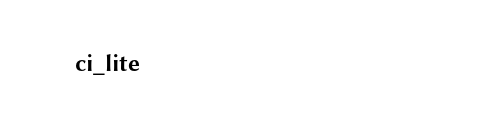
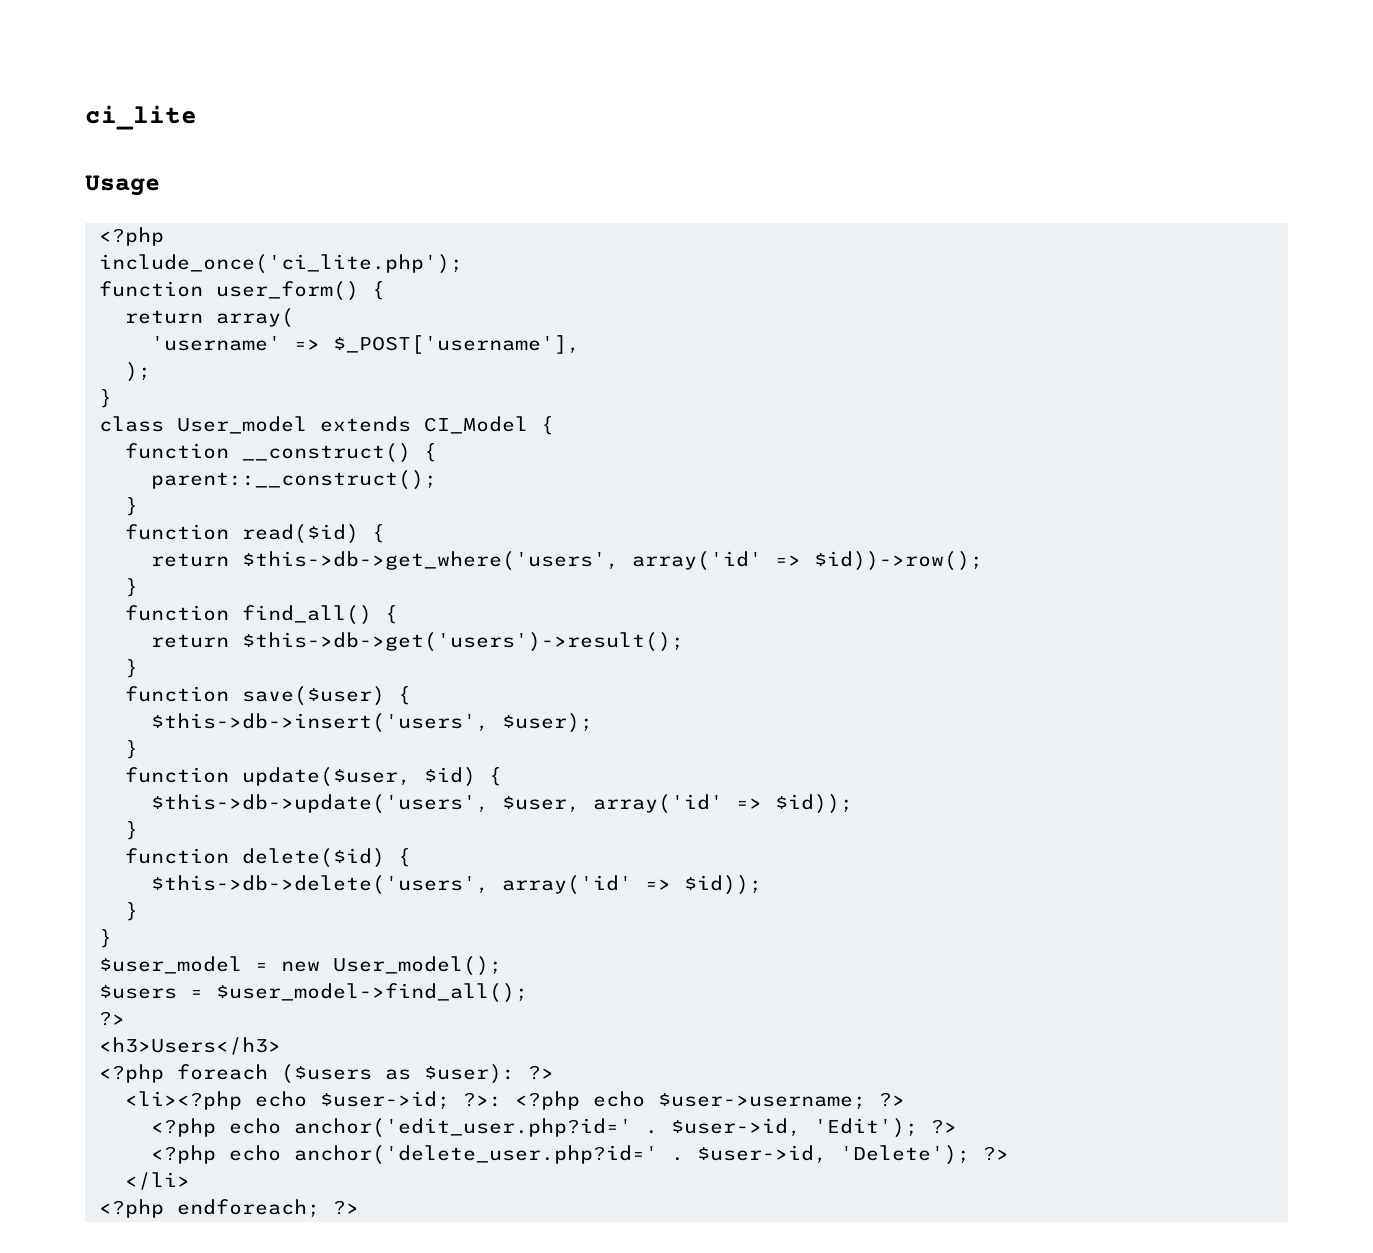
(140, 64) none -> [85,175,160,196] [98,227,164,246] [98,254,463,274] [98,281,385,301] [124,308,294,328] [150,335,580,354] [124,362,151,382] [98,389,112,408] [98,416,554,435] [124,443,437,463] [150,470,437,490] [124,497,138,516] [124,524,385,544] [150,551,983,571] [124,578,138,597] [124,605,398,625] [150,632,684,652] [124,659,138,678] [124,686,411,706] [150,713,593,733] [124,740,138,759] [124,767,502,787] [150,794,853,814] [124,821,138,840] [124,848,411,868] [150,875,762,895] [124,902,138,921] [98,929,112,948] [98,956,502,976] [98,983,528,1003] [98,1011,125,1026] [98,1037,281,1055] [98,1064,554,1084] [124,1091,905,1110] [150,1118,957,1138] [150,1145,1009,1165] [124,1172,190,1190] [98,1199,359,1218] // Usage // <?php // include_once('ci_lite.php'); // function user_form() { // return array( // 'username' => $_POST['username'], // ); // } // class User_model extends CI_Model { // function __construct() { // parent::__construct(); // } // function read($id) { // return $this->db->get_where('users', array('id' => $id))->row(); // } // function find_all() { // return $this->db->get('users')->result(); // } // function save($user) { // $this->db->insert('users', $user); // } // function update($user, $id) { // $this->db->update('users', $user, array('id' => $id)); // } // function delete($id) { // $this->db->delete('users', array('id' => $id)); // } // } // $user_model = new User_model(); // $users = $user_model->find_all(); // ?> // <h3>Users</h3> // <?php foreach ($users as $user): ?> // <li><?php echo $user->id; ?>: <?php echo $user->username; ?> // <?php echo anchor('edit_user.php?id=' . $user->id, 'Edit'); ?> // <?php echo anchor('delete_user.php?id=' . $user->id, 'Delete'); ?> // </li> // <?php endforeach; ?>

